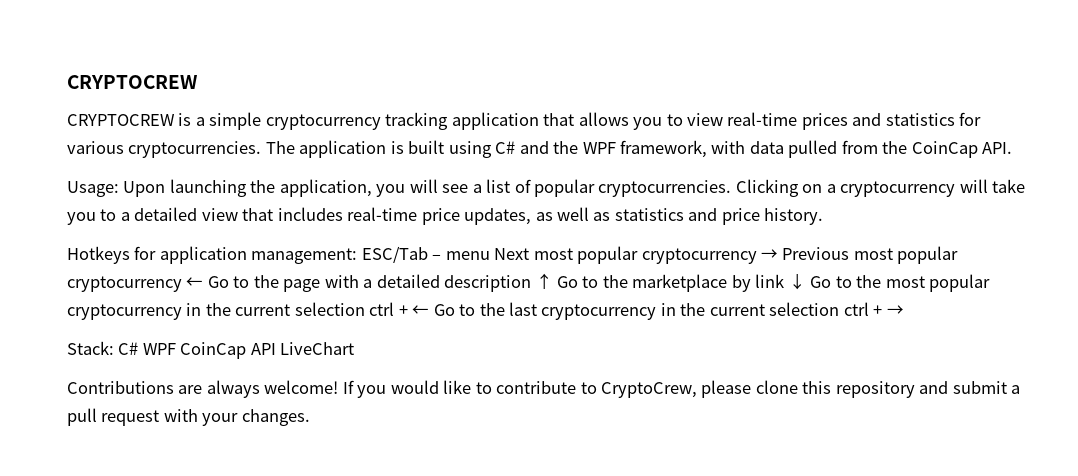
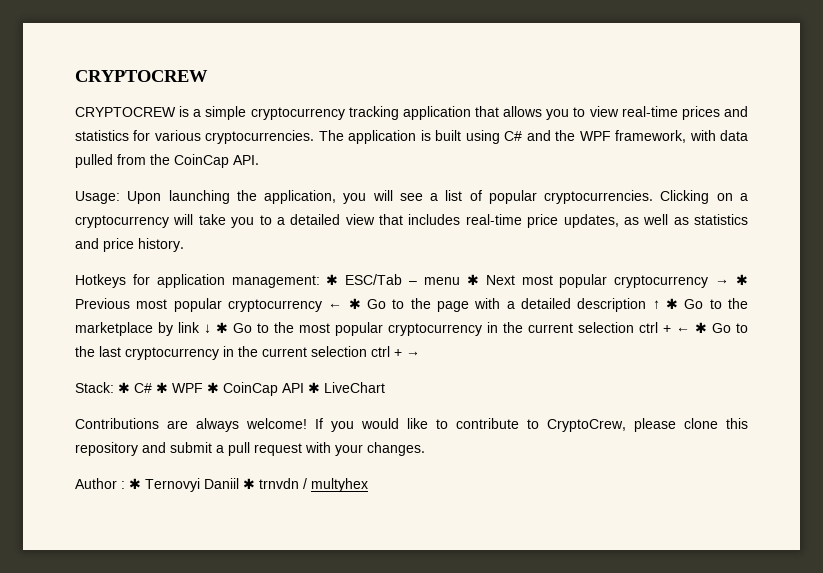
(358, 256) none -> [326,274,339,285] ✱
(490, 255) none -> [466,274,479,285] ✱
(779, 254) none -> [736,274,748,285] ✱
(204, 282) none -> [348,298,361,309] ✱
(553, 281) none -> [666,298,678,309] ✱
(806, 282) none -> [216,322,228,333] ✱
(430, 310) none -> [695,322,707,333] ✱
[118,342,176,355] C# WPF -> [118,382,219,393] ✱ C# ✱ WPF ✱
(276, 349) none -> [308,382,320,393] ✱
(310, 417) none -> [75,478,368,492] // Author : ✱ Ternovyi Daniil ✱ trnvdn / multyhex

